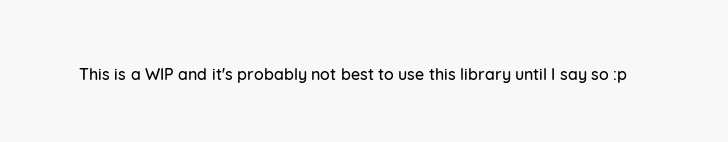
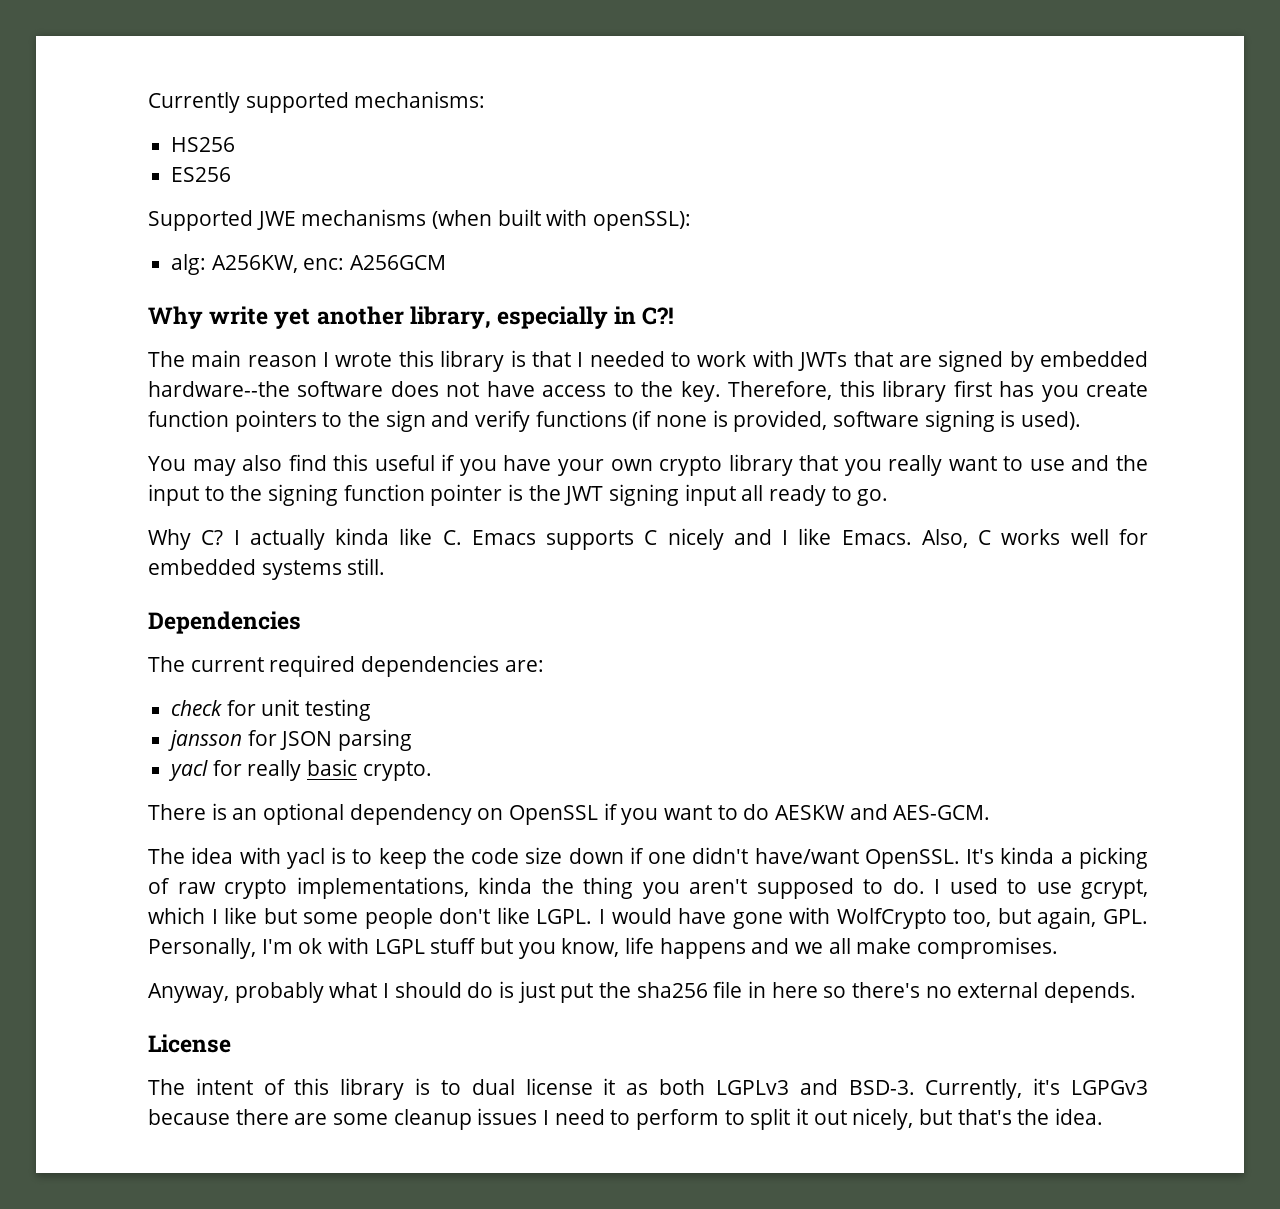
[79,68,628,83] This is a WIP and it's probably not best to use this library until I say so :p -> [148,91,486,113] [171,137,236,152] [171,167,232,182] [148,209,692,231] [171,254,447,275] [148,306,675,329] [148,350,1148,372] [148,380,1149,402] [148,410,1082,432] [148,454,1148,476] [148,484,889,506] [148,528,1149,550] [148,558,386,580] [148,611,301,634] [148,655,544,677] [171,699,372,721] [168,729,413,751] [168,759,432,781] [148,803,991,825] [148,847,1149,869] [148,877,1148,899] [148,907,1148,929] [148,937,1059,959] [148,981,1137,1003] [148,1034,231,1053] [148,1078,1148,1100] [148,1108,1104,1130] Currently supported mechanisms: // HS256 // ES256 // Supported JWE mechanisms (when built with openSSL): // alg: A256KW, enc: A256GCM // Why write yet another library, especially in C?! // The main reason I wrote this library is that I needed to work with JWTs that are signed by embedded hardware--the software does not have access to the key. Therefore, this library first has you create function pointers to the sign and verify functions (if none is provided, software signing is used). // You may also find this useful if you have your own crypto library that you really want to use and the input to the signing function pointer is the JWT signing input all ready to go. // Why C? I actually kinda like C. Emacs supports C nicely and I like Emacs. Also, C works well for embedded systems still. // Dependencies // The current required dependencies are: // check for unit testing // jansson for JSON parsing // yacl for really basic crypto. // There is an optional dependency on OpenSSL if you want to do AESKW and AES-GCM. // The idea with yacl is to keep the code size down if one didn't have/want OpenSSL. It's kinda a picking of raw crypto implementations, kinda the thing you aren't supposed to do. I used to use gcrypt, which I like but some people don't like LGPL. I would have gone with WolfCrypto too, but again, GPL. Personally, I'm ok with LGPL stuff but you know, life happens and we all make compromises. // Anyway, probably what I should do is just put the sha256 file in here so there's no external depends. // License // The intent of this library is to dual license it as both LGPLv3 and BSD-3. Currently, it's LGPGv3 because there are some cleanup issues I need to perform to split it out nicely, but that's the idea.

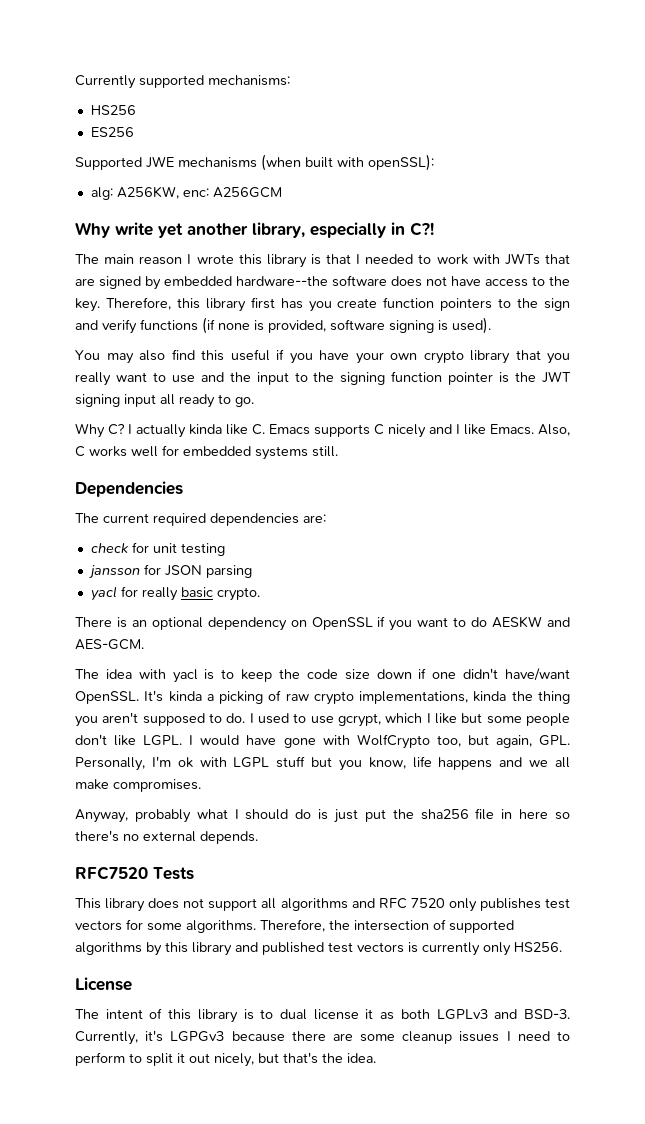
(1137, 992) none -> [75,866,194,880] [75,898,570,912] [75,919,514,933] [75,942,562,956] // RFC7520 Tests // This library does not support all algorithms and RFC 7520 only publishes test vectors for some algorithms. Therefore, the intersection of supported algorithms by this library and published test vectors is currently only HS256.

